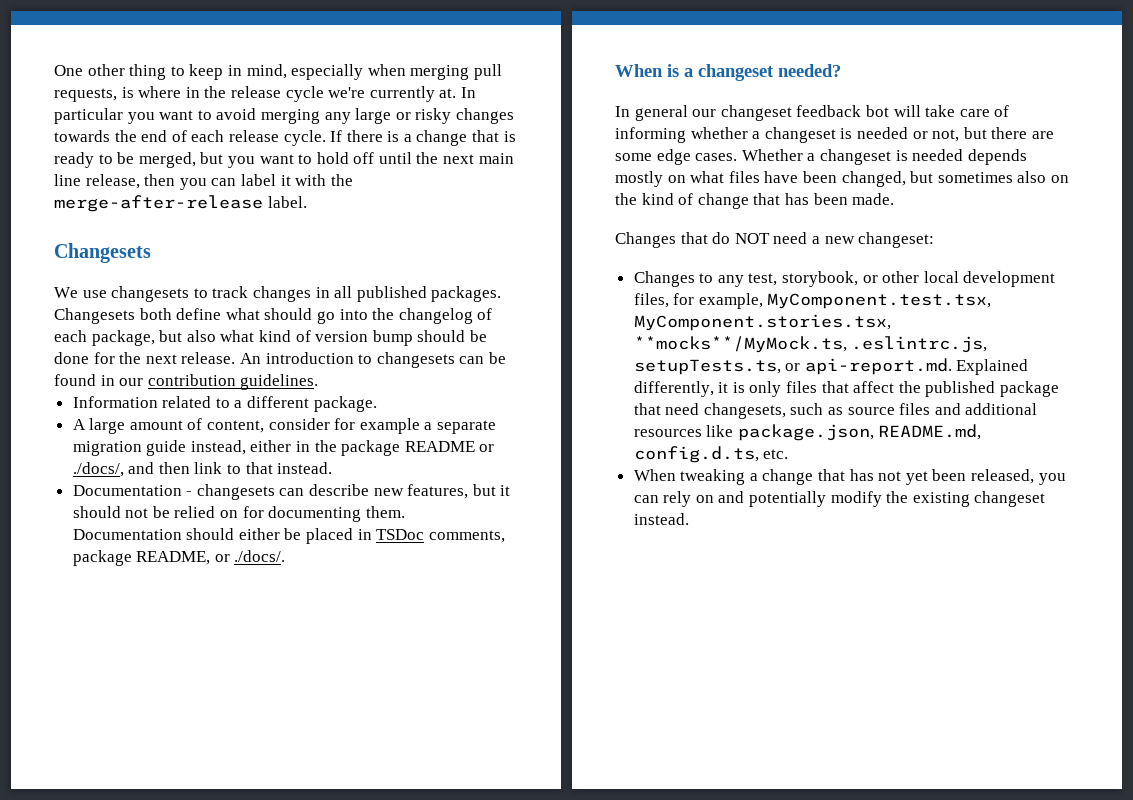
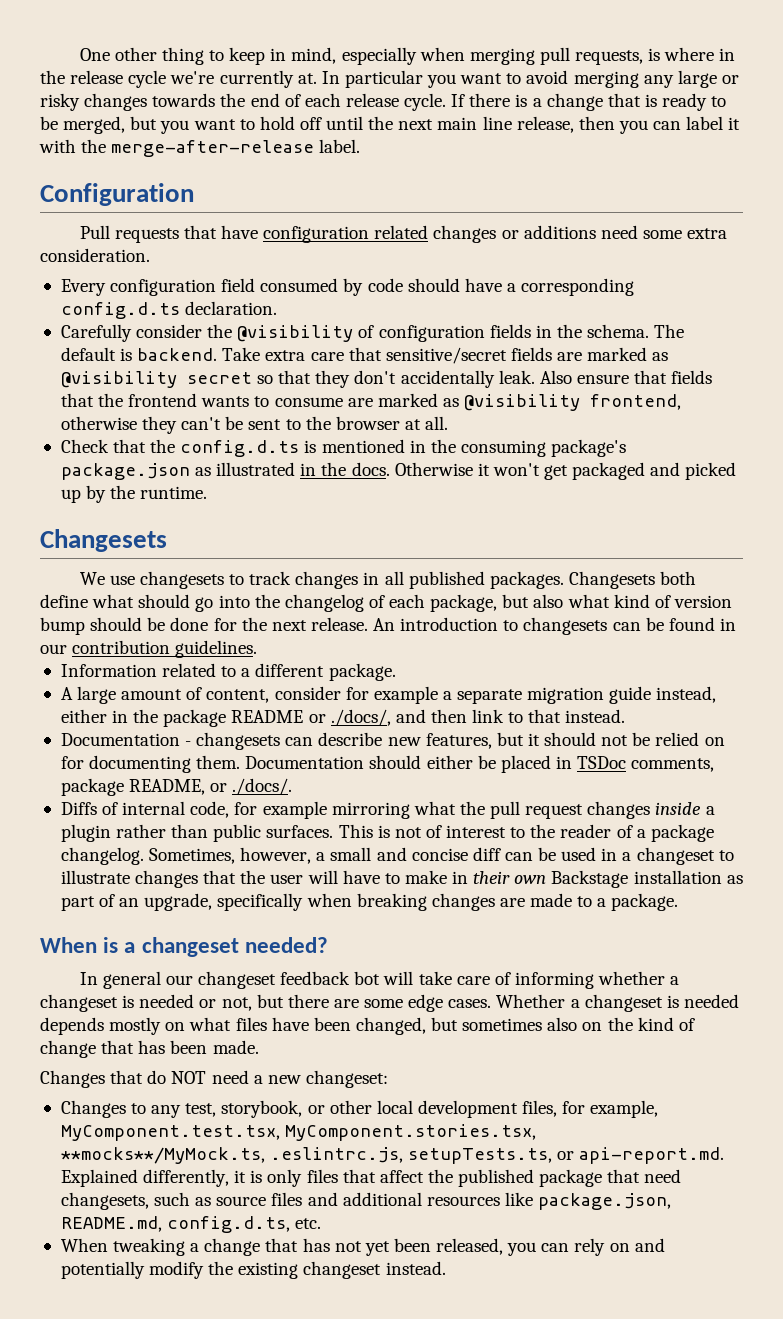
(307, 202) none -> [40,183,194,206] [79,225,728,243] [40,248,150,262] [60,278,635,296] [60,301,278,319] [60,324,685,342] [60,347,669,364] [60,370,713,388] [60,393,682,411] [60,416,449,434] [60,439,627,457] [60,462,737,480] [60,485,208,503] // Configuration // Pull requests that have configuration related changes or additions need some extra consideration. // Every configuration field consumed by code should have a corresponding config.d.ts declaration. // Carefully consider the @visibility of configuration fields in the schema. The default is backend. Take extra care that sensitive/secret fields are marked as @visibility secret so that they don't accidentally leak. Also ensure that fields that the frontend wants to consume are marked as @visibility frontend, otherwise they can't be sent to the browser at all. // Check that the config.d.ts is mentioned in the consuming package's package.json as illustrated in the docs. Otherwise it won't get packaged and picked up by the runtime.
(286, 556) none -> [60,801,715,819] [60,824,714,842] [60,847,734,865] [60,870,743,888] [60,893,679,911] // Diffs of internal code, for example mirroring what the pull request changes inside a plugin rather than public surfaces. This is not of interest to the reader of a package changelog. Sometimes, however, a small and concise diff can be used in a changeset to illustrate changes that the user will have to make in their own Backstage installation as part of an upgrade, specifically when breaking changes are made to a package.

